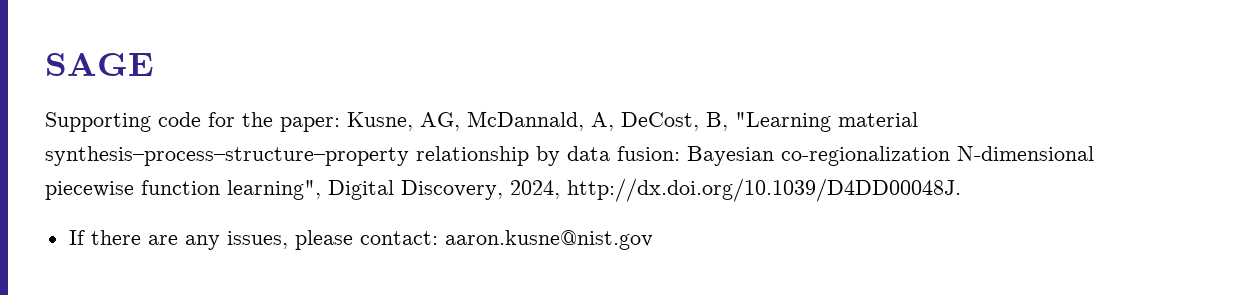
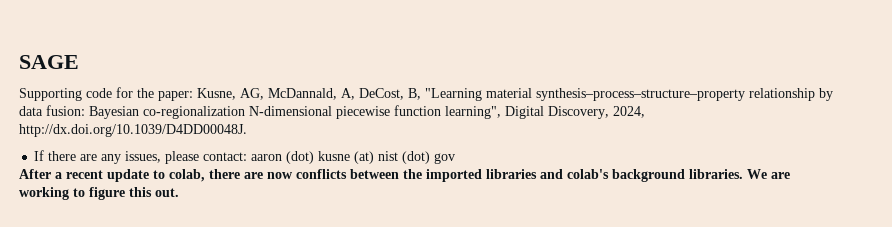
[444,230,653,250] aaron.kusne@nist.gov -> [251,151,456,164] [19,169,790,182] [19,187,179,200] aaron (dot) kusne (at) nist (dot) gov // After a recent update to colab, there are now conflicts between the imported libraries and colab's background libraries. We are working to figure this out.

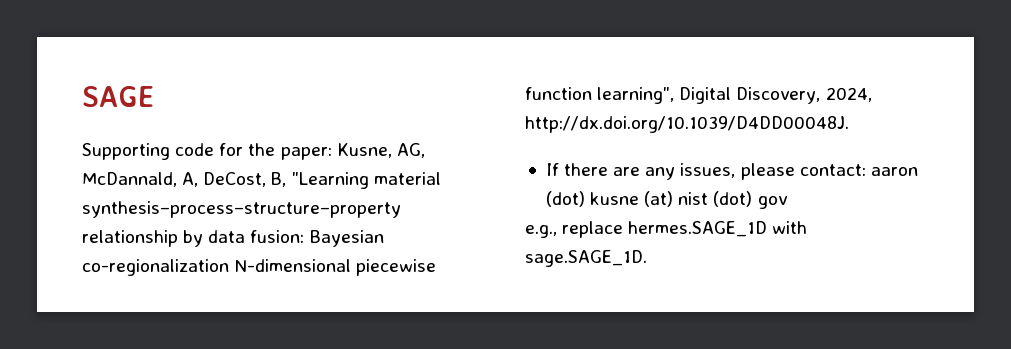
[19,169,790,182] [19,187,179,200] After a recent update to colab, there are now conflicts between the imported libraries and colab's background libraries. We are working to figure this out. -> [525,221,808,238] [525,250,647,267] e.g., replace hermes.SAGE_1D with sage.SAGE_1D.

